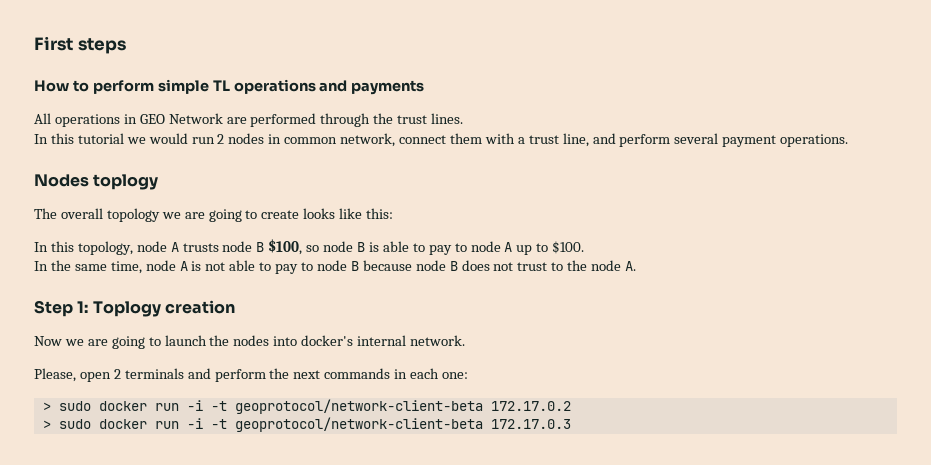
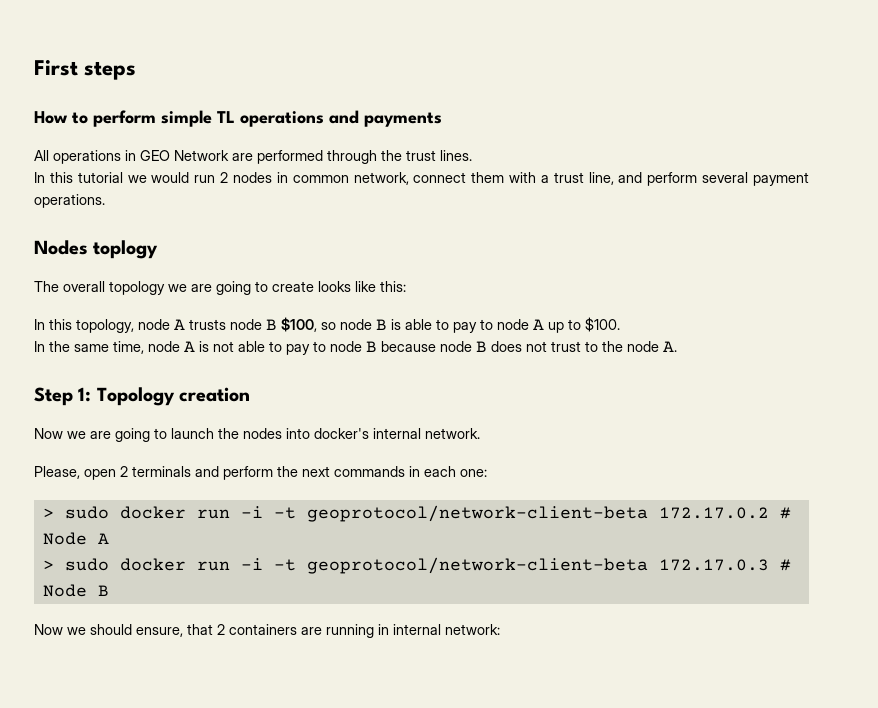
[92,301,161,317] Toplogy -> [96,387,175,406] Topology
(571, 406) none -> [779,507,791,519] [42,532,109,545] # Node A
(571, 424) none -> [779,559,791,571] [42,584,109,597] [34,624,500,638] # Node B // Now we should ensure, that 2 containers are running in internal network:

